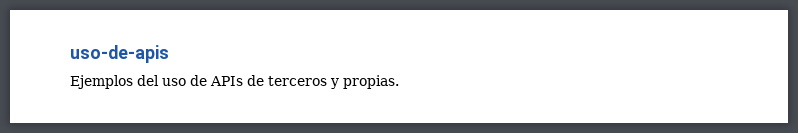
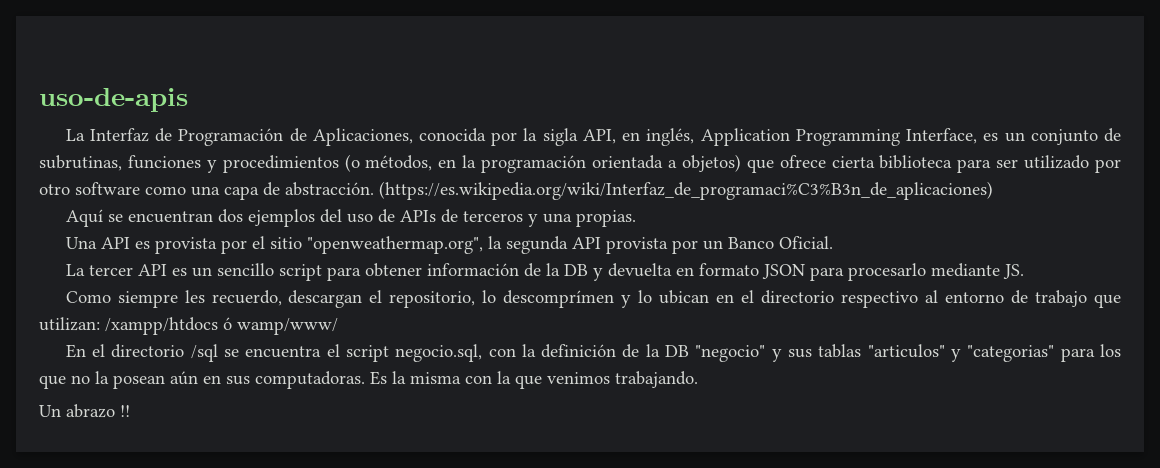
[70,75,133,89] Ejemplos -> [65,128,1121,146] [39,154,1122,173] [39,181,993,200] [65,209,315,227] La Interfaz de Programación de Aplicaciones, conocida por la sigla API, en inglés, Application Programming Interface, es un conjunto de subrutinas, funciones y procedimientos (o métodos, en la programación orientada a objetos) que ofrece cierta biblioteca para ser utilizado por otro software como una capa de abstracción. (https://es.wikipedia.org/wiki/Interfaz_de_programaci%C3%B3n_de_aplicaciones) // Aquí se encuentran dos ejemplos
(339, 83) none -> [542,213,572,223] una
(399, 82) none -> [65,236,833,254] [65,263,1024,281] [65,290,1122,308] [39,317,338,335] [65,344,1122,362] [39,371,698,389] [39,404,130,418] // Una API es provista por el sitio "openweathermap.org", la segunda API provista por un Banco Oficial. // La tercer API es un sencillo script para obtener información de la DB y devuelta en formato JSON para procesarlo mediante JS. // Como siempre les recuerdo, descargan el repositorio, lo descomprímen y lo ubican en el directorio respectivo al entorno de trabajo que utilizan: /xampp/htdocs ó wamp/www/ // En el directorio /sql se encuentra el script negocio.sql, con la definición de la DB "negocio" y sus tablas "articulos" y "categorias" para los que no la posean aún en sus computadoras. Es la misma con la que venimos trabajando. // Un abrazo !!

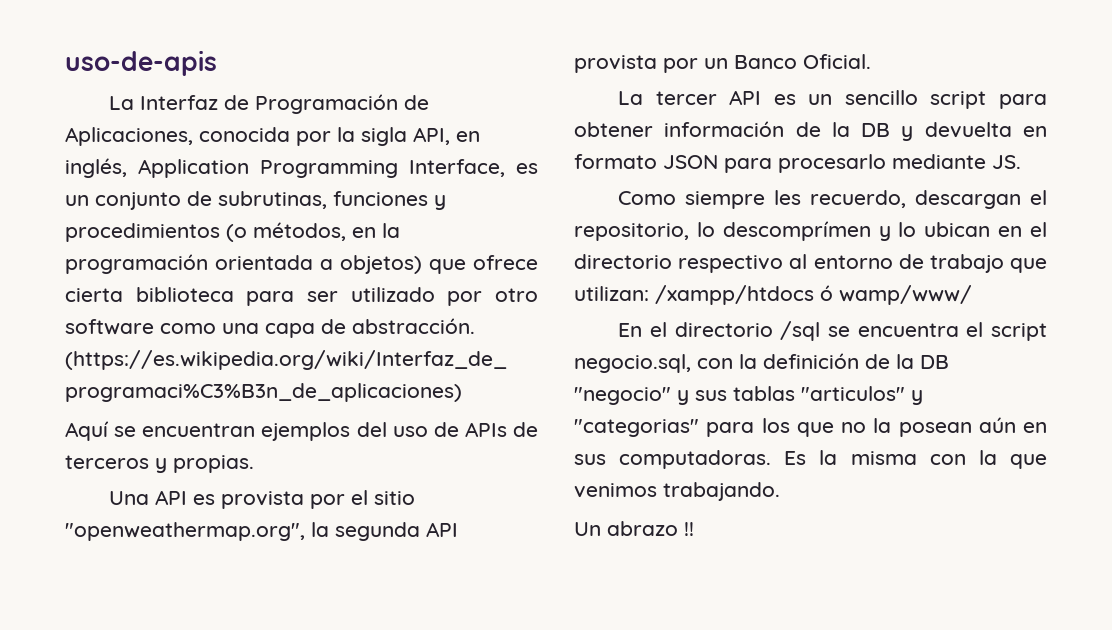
[217,209,243,223] dos -> (256, 430) none
[542,213,572,223] una -> (167, 465) none

